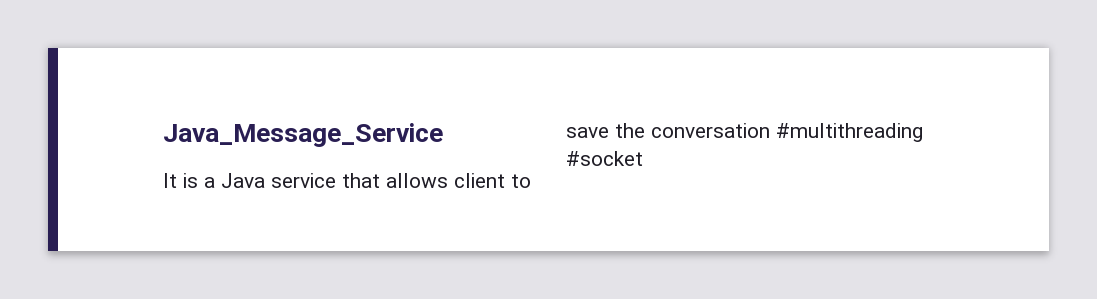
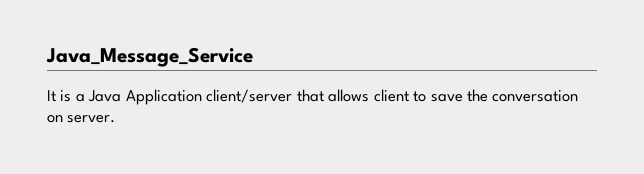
[271,173,336,188] service -> [125,89,293,105] Application client/server
[776,123,923,142] [566,151,643,166] #multithreading #socket -> [47,115,116,123] on server.

